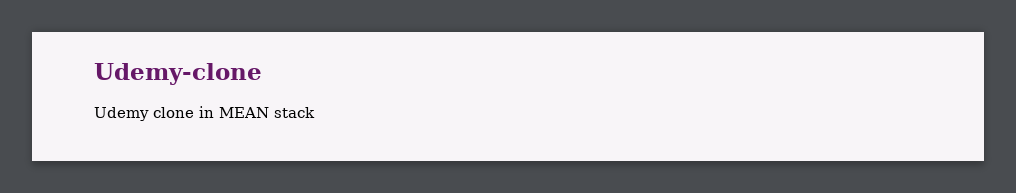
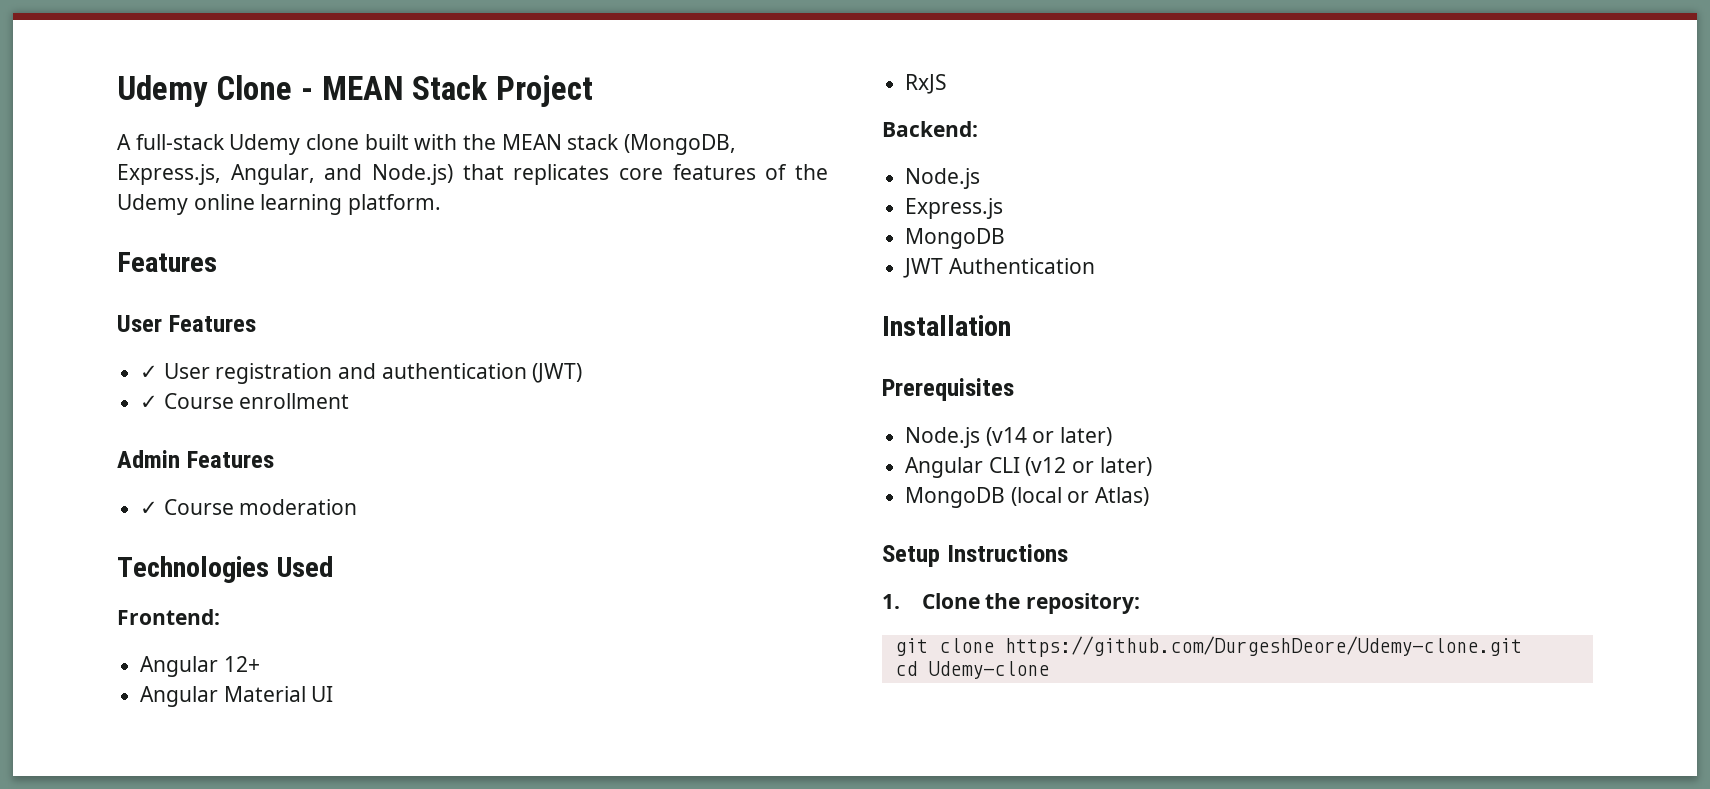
[94,63,262,85] [94,106,315,121] Udemy-clone // Udemy clone in MEAN stack -> [117,75,593,107] [117,134,737,155] [117,164,828,185] [117,194,442,215] [117,252,217,272] [117,315,256,332] [140,363,583,384] [140,393,350,409] [117,450,274,468] [140,499,358,515] [117,556,333,583] [117,609,220,625] [140,656,260,677] [140,686,334,707] [905,74,948,94] [882,121,978,137] [905,168,981,189] [905,198,1004,219] [905,228,1006,249] [903,258,1095,278] [882,315,1011,336] [882,378,1014,401] [905,427,1113,448] [905,457,1152,478] [905,487,1150,508] [882,544,1068,567] [882,593,1141,614] [894,636,1522,657] [894,661,1049,679] Udemy Clone - MEAN Stack Project // A full-stack Udemy clone built with the MEAN stack (MongoDB, Express.js, Angular, and Node.js) that replicates core features of the Udemy online learning platform. // Features // User Features // ✓ User registration and authentication (JWT) // ✓ Course enrollment // Admin Features // ✓ Course moderation // Technologies Used // Frontend: // Angular 12+ // Angular Material UI // RxJS // Backend: // Node.js // Express.js // MongoDB // JWT Authentication // Installation // Prerequisites // Node.js (v14 or later) // Angular CLI (v12 or later) // MongoDB (local or Atlas) // Setup Instructions // 1. Clone the repository: // git clone https://github.com/DurgeshDeore/Udemy-clone.git // cd Udemy-clone

